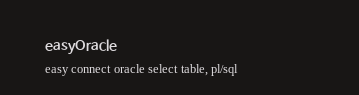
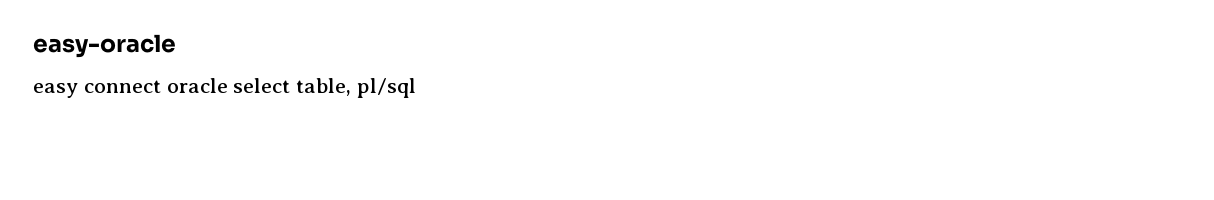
[45,39,117,55] easyOracle -> [33,34,176,58] easy-oracle

